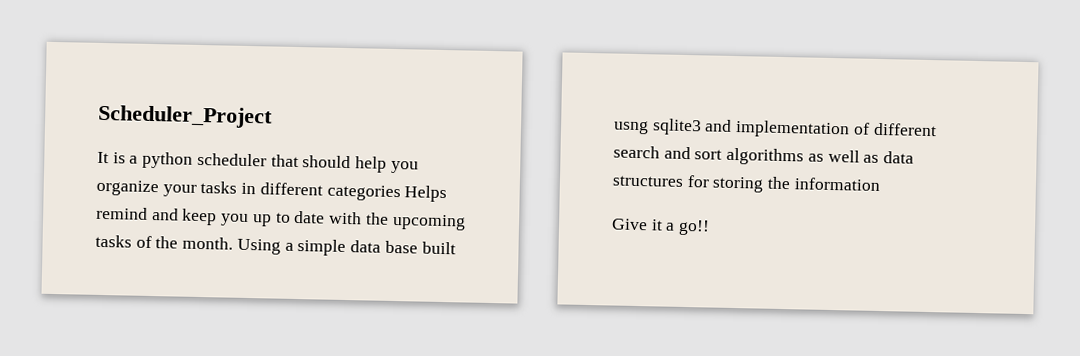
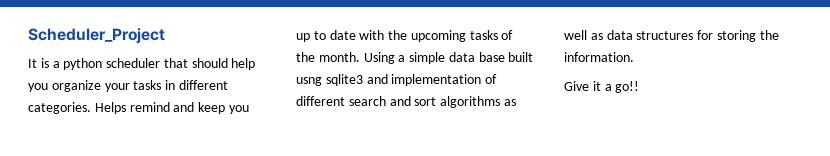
[326,184,401,202] categories -> [28,102,91,114] categories.
[793,177,881,192] information -> [564,52,634,62] information.

